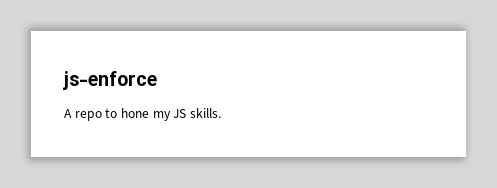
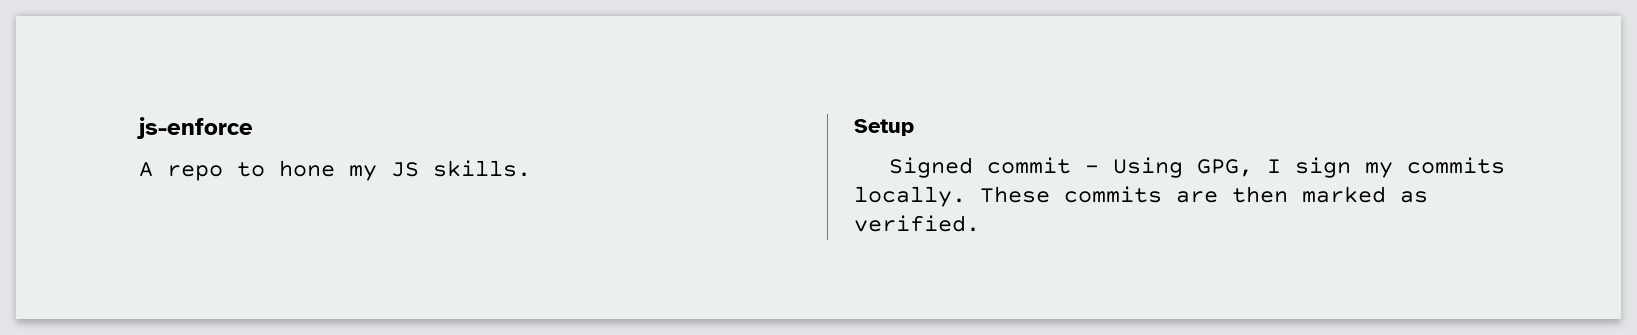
(221, 113) none -> [854,119,914,136] [888,157,1505,178] [854,186,1428,207] [854,215,980,232] // Setup // Signed commit - Using GPG, I sign my commits locally. These commits are then marked as verified.

